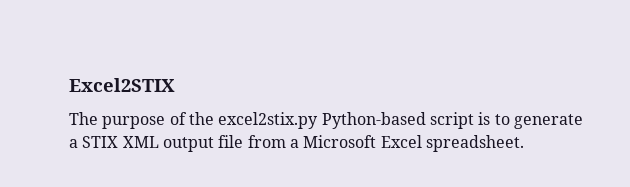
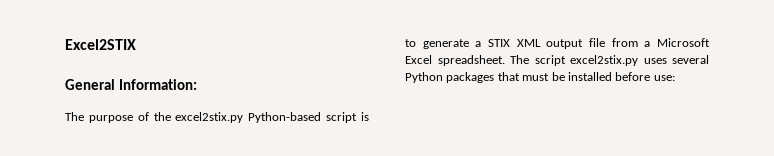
(175, 85) none -> [65,79,197,90] // General Information:
(524, 143) none -> [510,55,709,66] [405,72,675,83] The script excel2stix.py uses several Python packages that must be installed before use:

